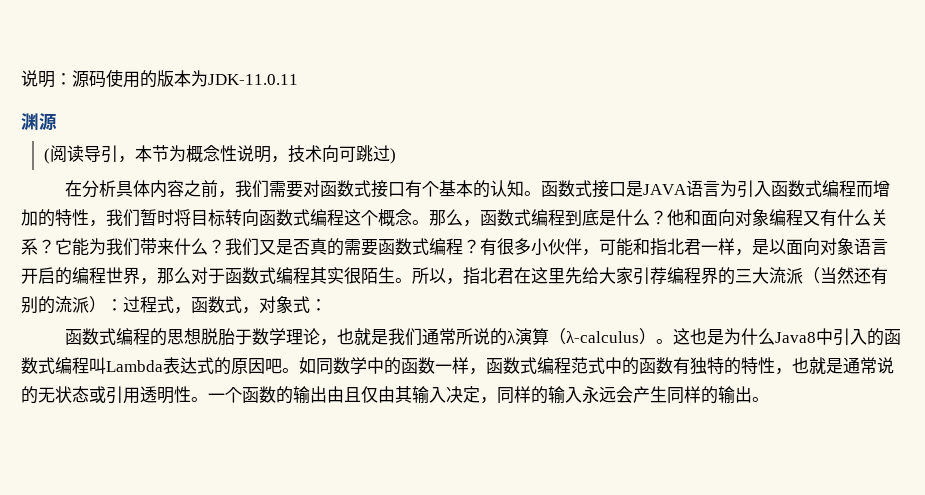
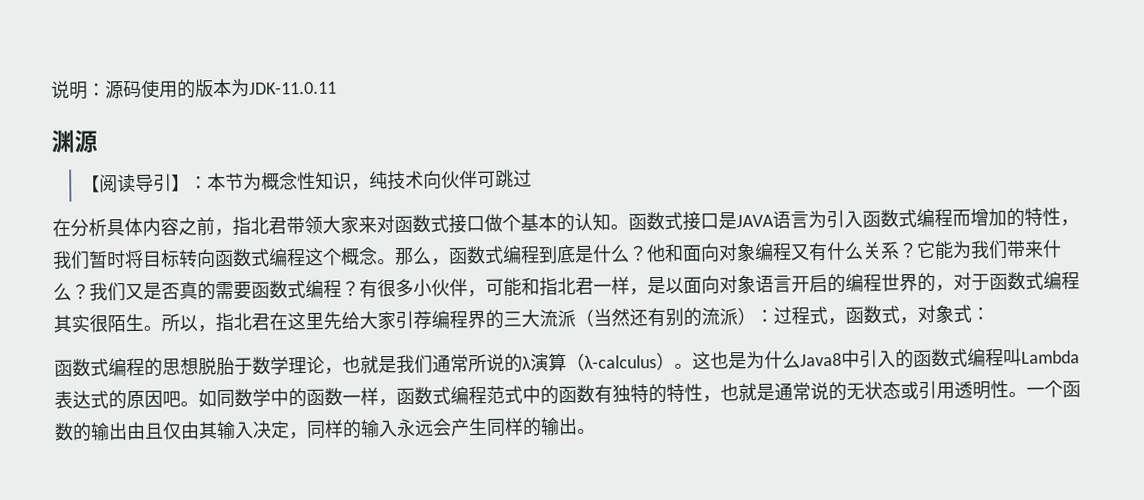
[43,148,50,164] ( -> [81,175,101,193] 【
[117,156,135,163] ， -> [171,174,209,192] 】：
[236,145,339,163] 说明，技术向 -> [315,170,479,191] 知识，纯技术向伙伴
[389,148,396,164] ) -> (533, 178) none
[234,180,303,198] 我们需要 -> [232,215,377,236] 指北君带领大家来
[404,180,422,198] 有 -> [484,213,503,232] 做
[140,267,191,285] ，那么 -> [917,272,954,293] 的，

